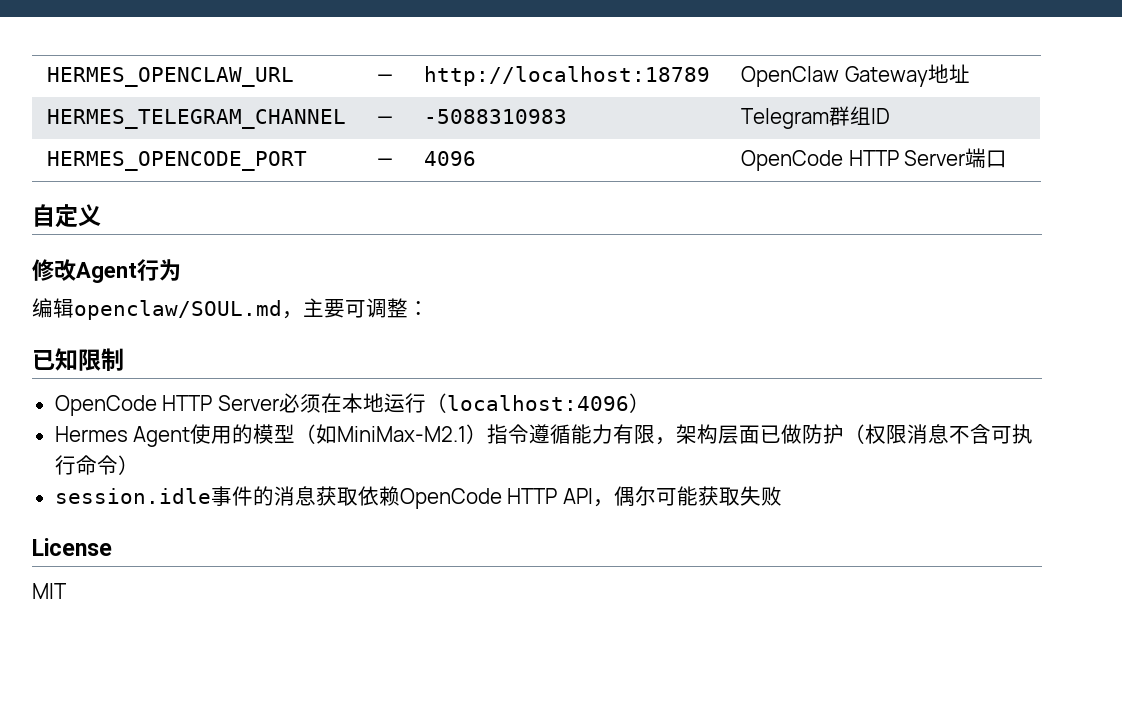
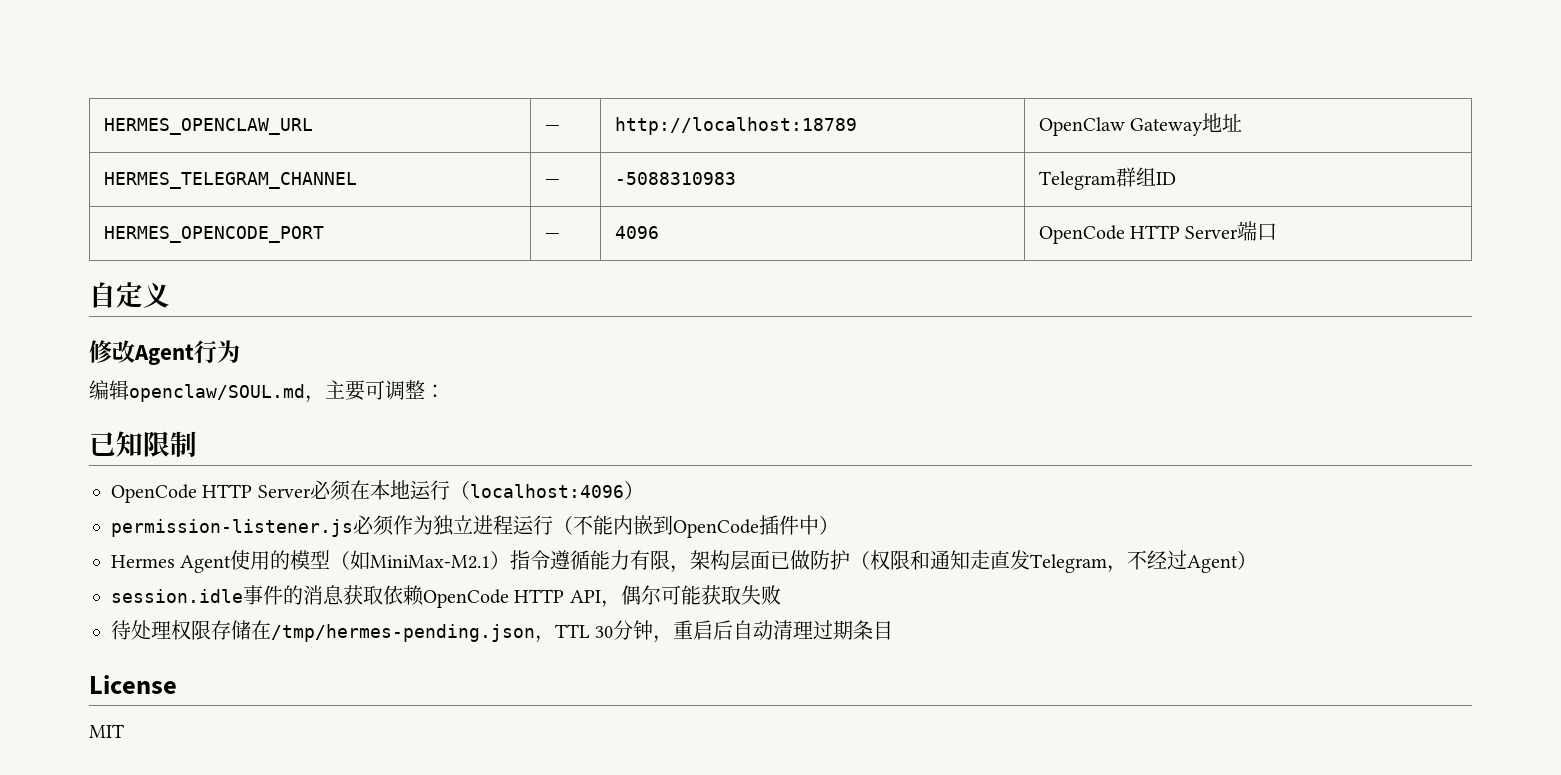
(650, 403) none -> [111,515,839,538] // permission-listener.js必须作为独立进程运行（不能内嵌到OpenCode插件中）
[907,424,1034,444] [54,455,118,475] 消息不含可执行命令 -> [910,550,1239,573] 和通知走直发Telegram，不经过Agent
(782, 496) none -> [111,620,894,643] // 待处理权限存储在/tmp/hermes-pending.json，TTL 30分钟，重启后自动清理过期条目

